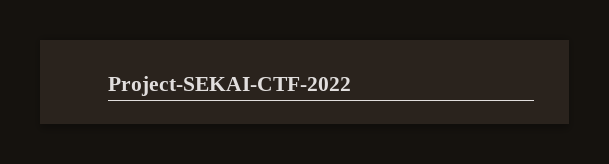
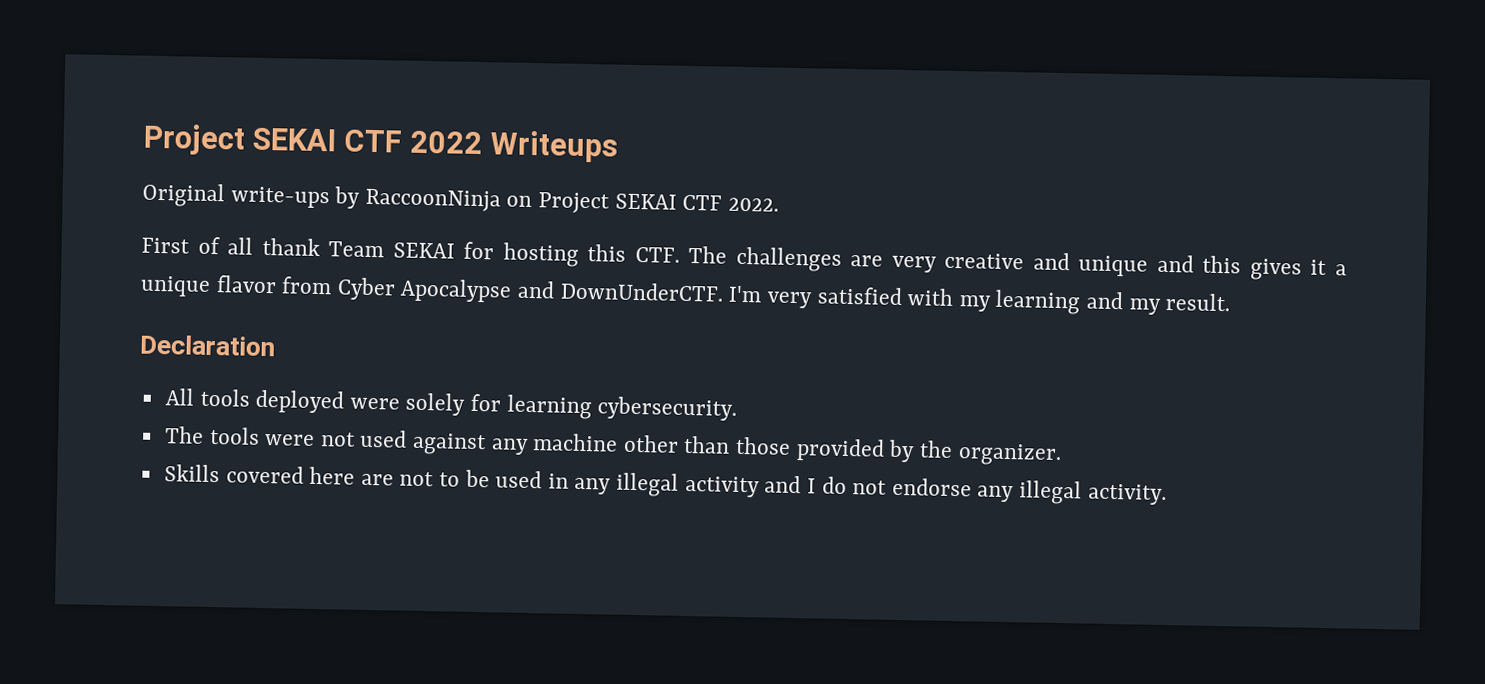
[108,76,351,96] Project-SEKAI-CTF-2022 -> [143,123,618,163] [142,182,779,214] [141,236,1348,281] [140,275,1231,315] [139,334,276,357] [164,388,738,421] [163,426,1062,467] [163,464,1167,506] Project SEKAI CTF 2022 Writeups // Original write-ups by RaccoonNinja on Project SEKAI CTF 2022. // First of all thank Team SEKAI for hosting this CTF. The challenges are very creative and unique and this gives it a unique flavor from Cyber Apocalypse and DownUnderCTF. I'm very satisfied with my learning and my result. // Declaration // All tools deployed were solely for learning cybersecurity. // The tools were not used against any machine other than those provided by the organizer. // Skills covered here are not to be used in any illegal activity and I do not endorse any illegal activity.

